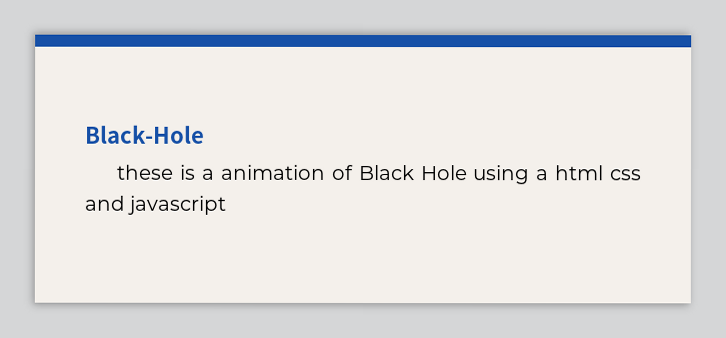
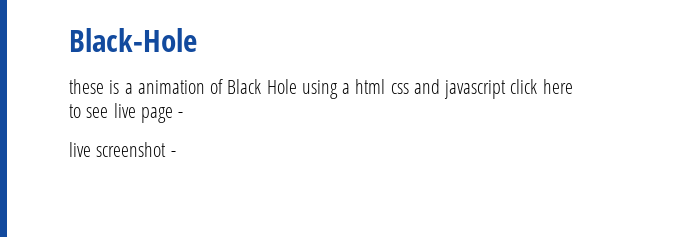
(227, 205) none -> [510,79,573,94] [69,103,184,123] [69,142,176,157] click here to see live page - // live screenshot -

